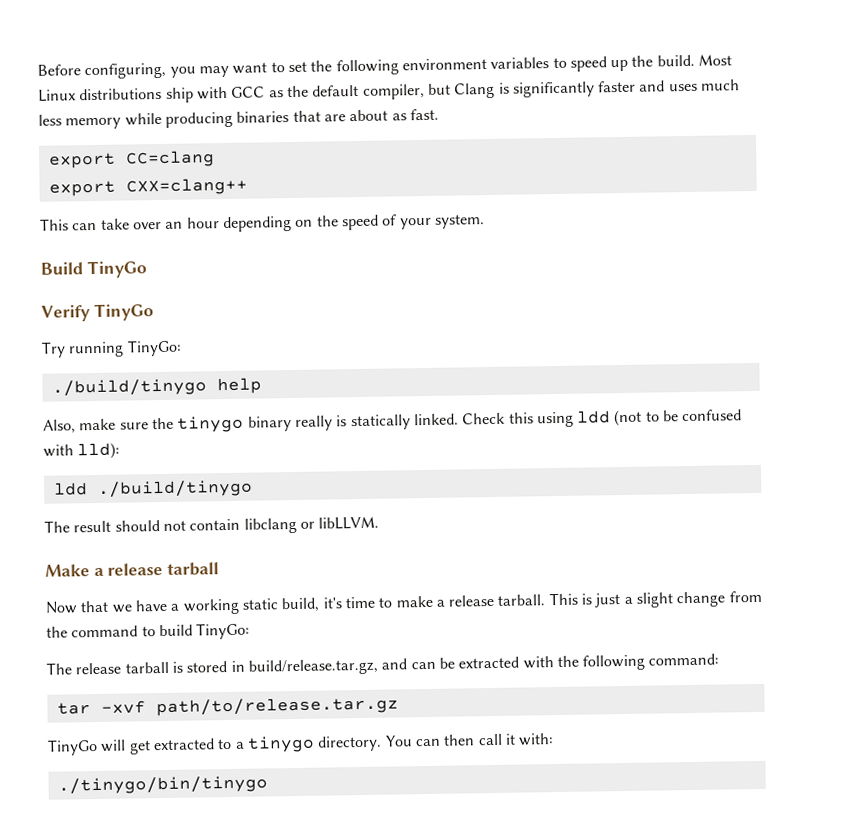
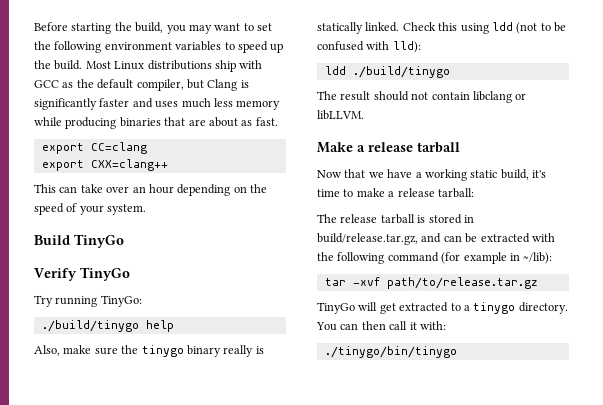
[84,62,167,80] configuring, -> [71,22,164,34] starting the build,
[497,590,762,608] [46,622,251,640] tarball. This is just a slight change from the command to build TinyGo: -> [437,188,474,198] tarball:
[648,653,720,666] command: -> [387,252,553,264] command (for example in ~/lib):

